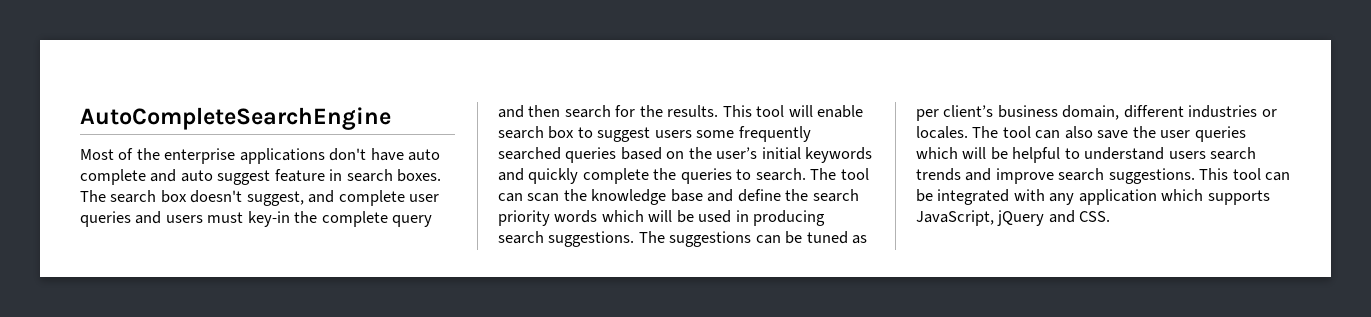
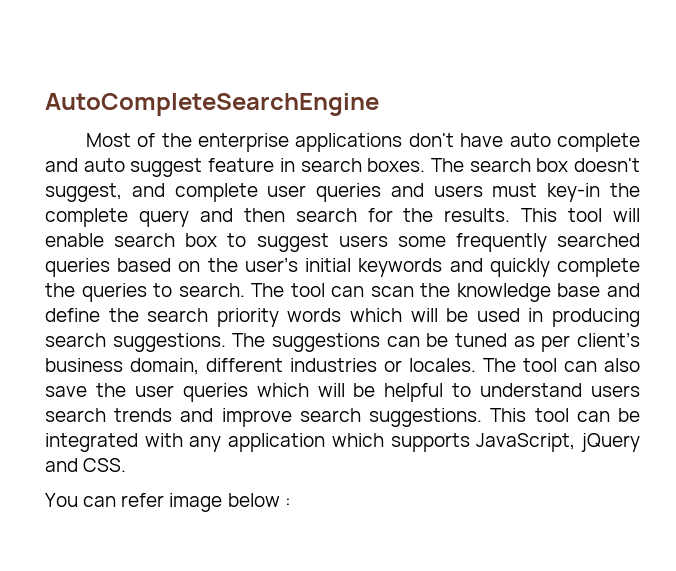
(1111, 216) none -> [45,493,291,512] // You can refer image below :

